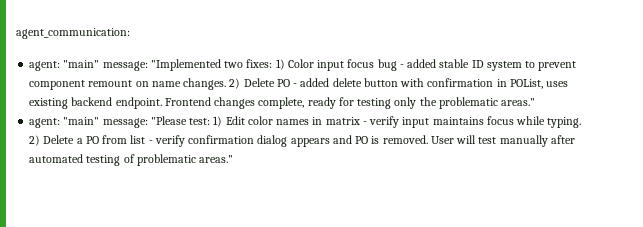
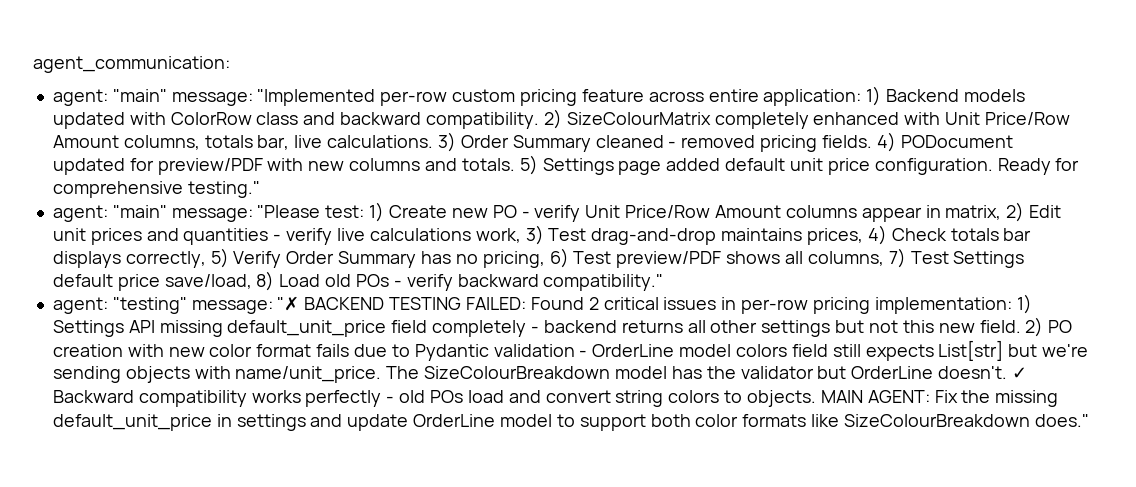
[224,59,577,71] [29,78,569,90] [29,97,536,109] two fixes: 1) Color input focus bug - added stable ID system to prevent component remount on name changes. 2) Delete PO - added delete button with confirmation in POList, uses existing backend endpoint. Frontend changes complete, ready for testing only the problematic areas." -> [380,86,1025,106] [52,109,1070,129] [52,132,1013,152] [52,155,1080,175] [52,181,260,198] per-row custom pricing feature across entire application: 1) Backend models updated with ColorRow class and backward compatibility. 2) SizeColourMatrix completely enhanced with Unit Price/Row Amount columns, totals bar, live calculations. 3) Order Summary cleaned - removed pricing fields. 4) PODocument updated for preview/PDF with new columns and totals. 5) Settings page added default unit price configuration. Ready for comprehensive testing."
[225,116,582,128] [29,135,575,147] [29,154,234,166] Edit color names in matrix - verify input maintains focus while typing. 2) Delete a PO from list - verify confirmation dialog appears and PO is removed. User will test manually after automated testing of problematic areas." -> [388,202,1062,222] [52,225,1032,245] [52,248,1025,268] [52,271,664,291] [52,294,1032,314] [52,317,1073,337] [52,340,1089,361] [52,366,1027,383] [52,390,1059,407] [52,414,1089,431] Create new PO - verify Unit Price/Row Amount columns appear in matrix, 2) Edit unit prices and quantities - verify live calculations work, 3) Test drag-and-drop maintains prices, 4) Check totals bar displays correctly, 5) Verify Order Summary has no pricing, 6) Test preview/PDF shows all columns, 7) Test Settings default price save/load, 8) Load old POs - verify backward compatibility." // agent: "testing" message: "✗ BACKEND TESTING FAILED: Found 2 critical issues in per-row pricing implementation: 1) Settings API missing default_unit_price field completely - backend returns all other settings but not this new field. 2) PO creation with new color format fails due to Pydantic validation - OrderLine model colors field still expects List[str] but we're sending objects with name/unit_price. The SizeColourBreakdown model has the validator but OrderLine doesn't. ✓ Backward compatibility works perfectly - old POs load and convert string colors to objects. MAIN AGENT: Fix the missing default_unit_price in settings and update OrderLine model to support both color formats like SizeColourBreakdown does."

